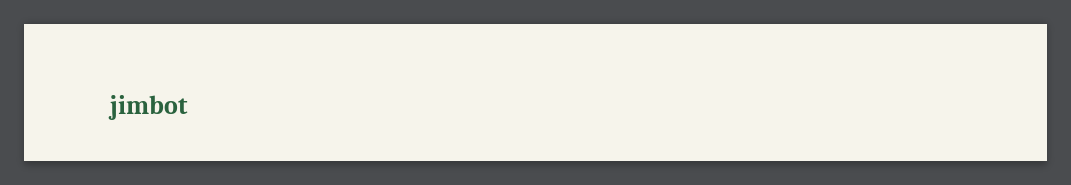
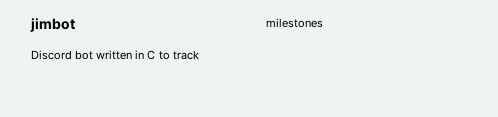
(188, 107) none -> [31,50,199,60] [266,18,323,28] // Discord bot written in C to track milestones

